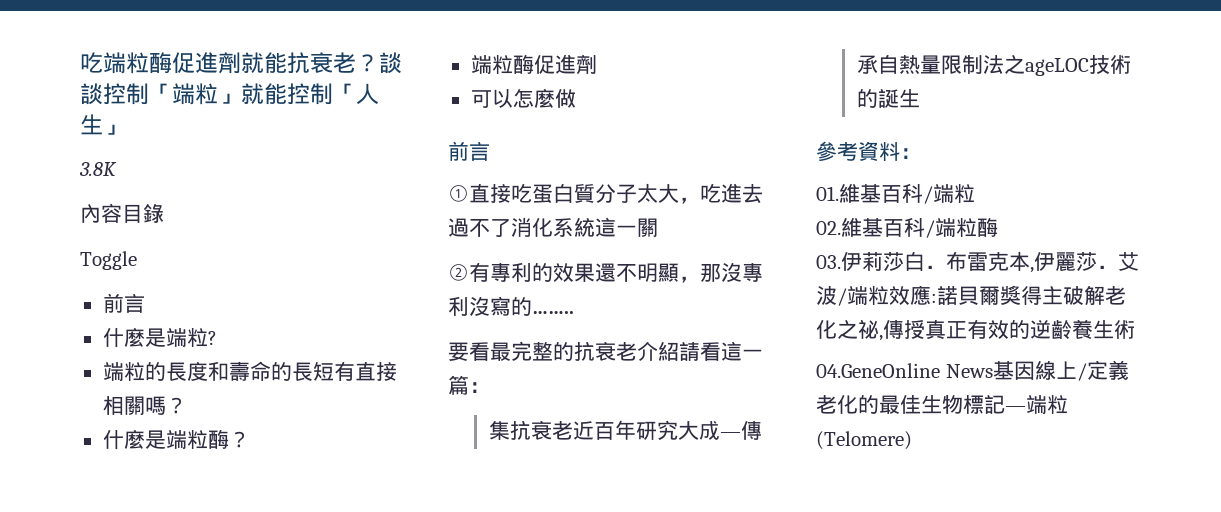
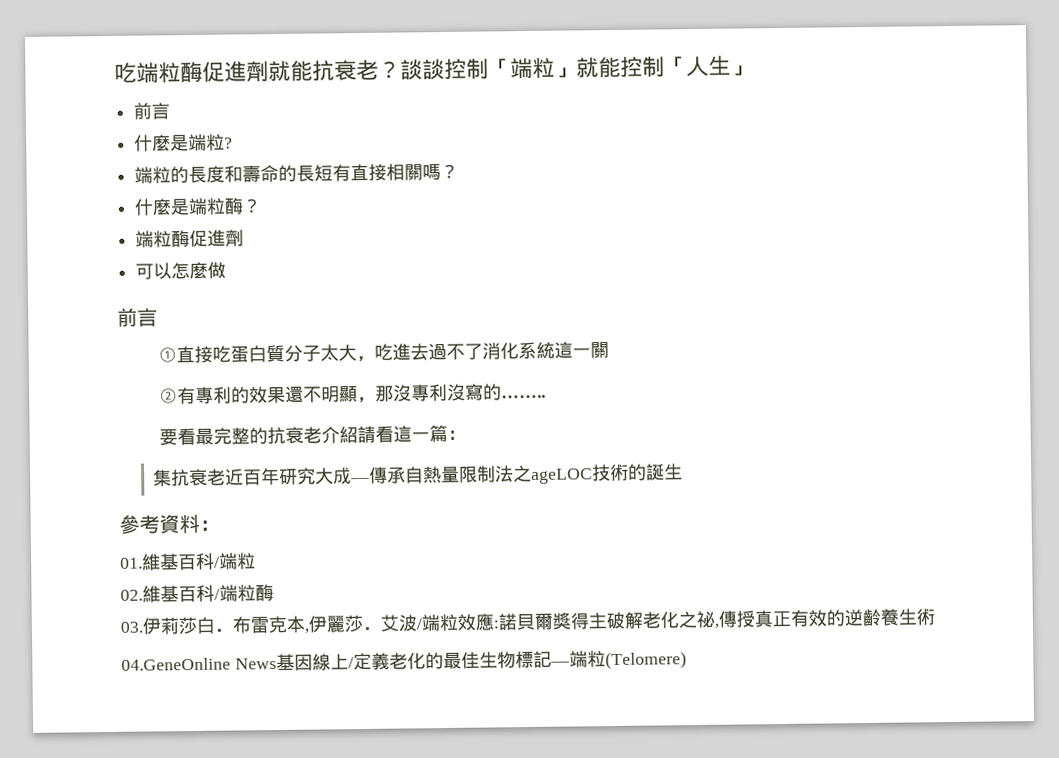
[79,162,117,176] [80,203,164,223] [80,251,137,270] // 3.8K // 內容目錄 // Toggle -> (753, 70) none

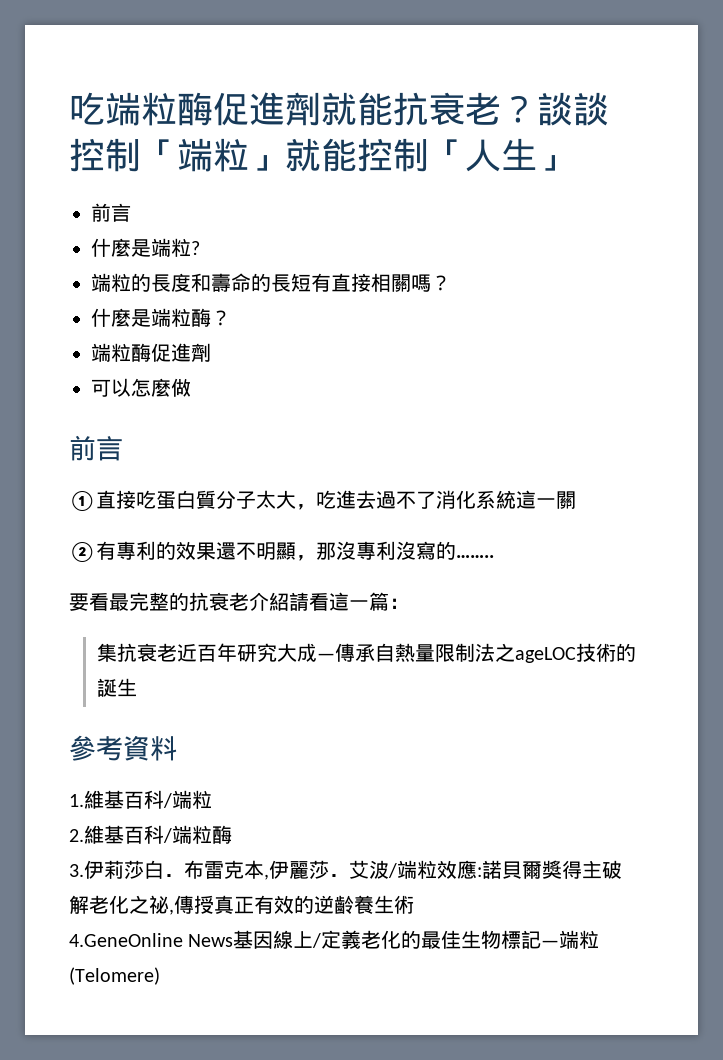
[199,519,220,531] [120,557,143,569] ： // 01. -> [69,794,84,807] // 1.
[120,589,143,601] 02. -> [69,829,84,842] 2.
[120,621,143,633] 03. -> [69,864,84,877] 3.
[121,657,231,671] 04.GeneOnline -> [69,933,183,947] 4.GeneOnline

